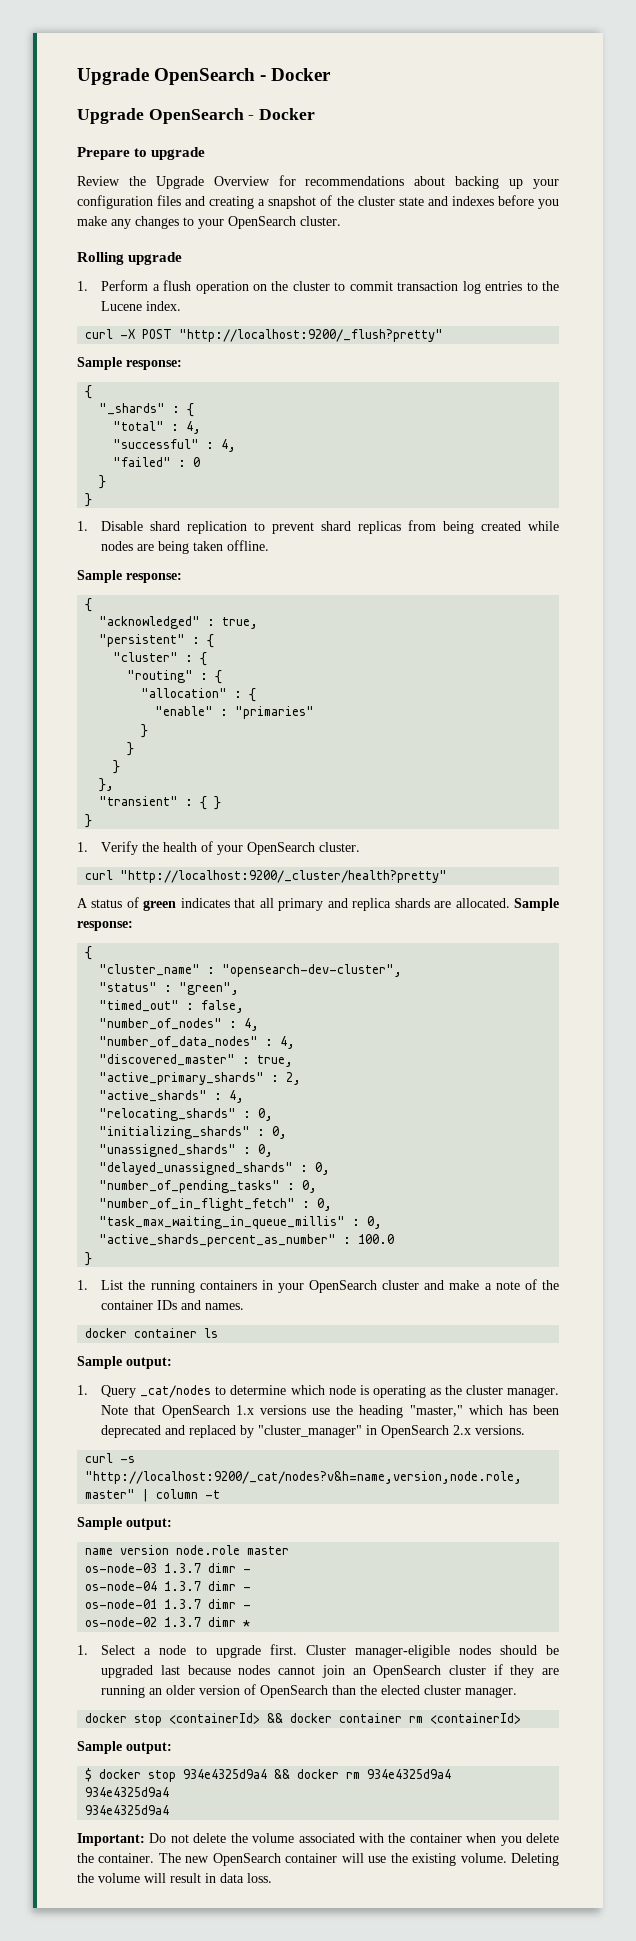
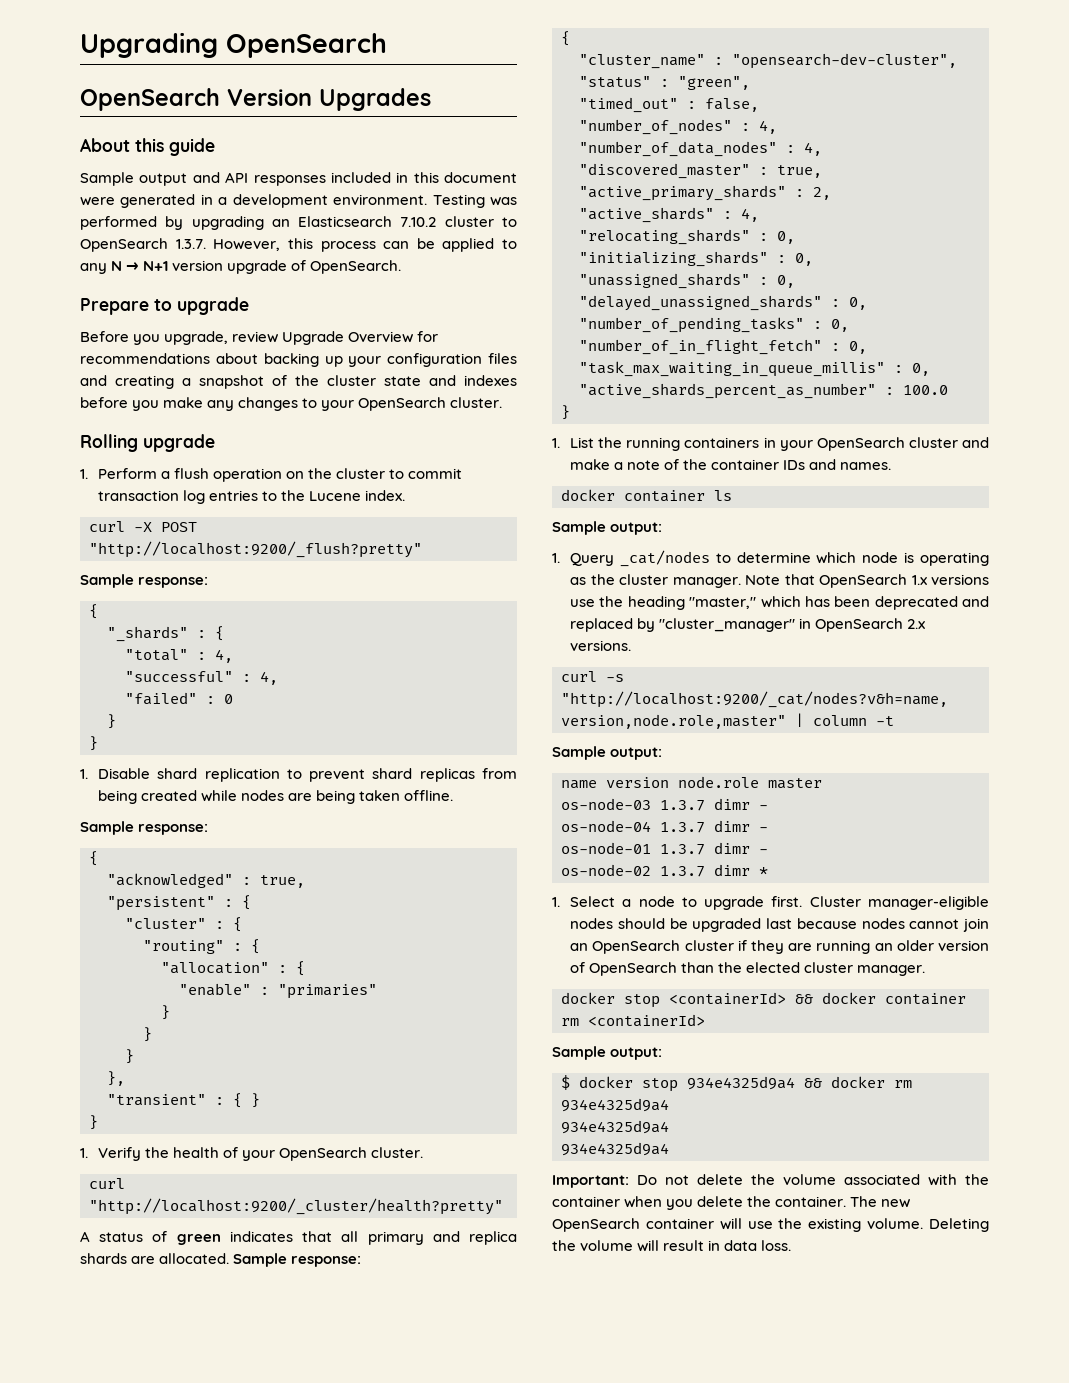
[77,68,332,85] [77,108,316,124] Upgrade OpenSearch - Docker // Upgrade OpenSearch - Docker -> [80,32,387,58] [80,88,431,111] [80,138,215,156] [80,172,517,186] [80,194,518,208] [80,216,517,230] [80,238,517,252] [80,260,402,274] Upgrading OpenSearch // OpenSearch Version Upgrades // About this guide // Sample output and API responses included in this document were generated in a development environment. Testing was performed by upgrading an Elasticsearch 7.10.2 cluster to OpenSearch 1.3.7. However, this process can be applied to any N → N+1 version upgrade of OpenSearch.
[77,176,146,186] Review the -> [80,331,279,345] Before you upgrade, review

